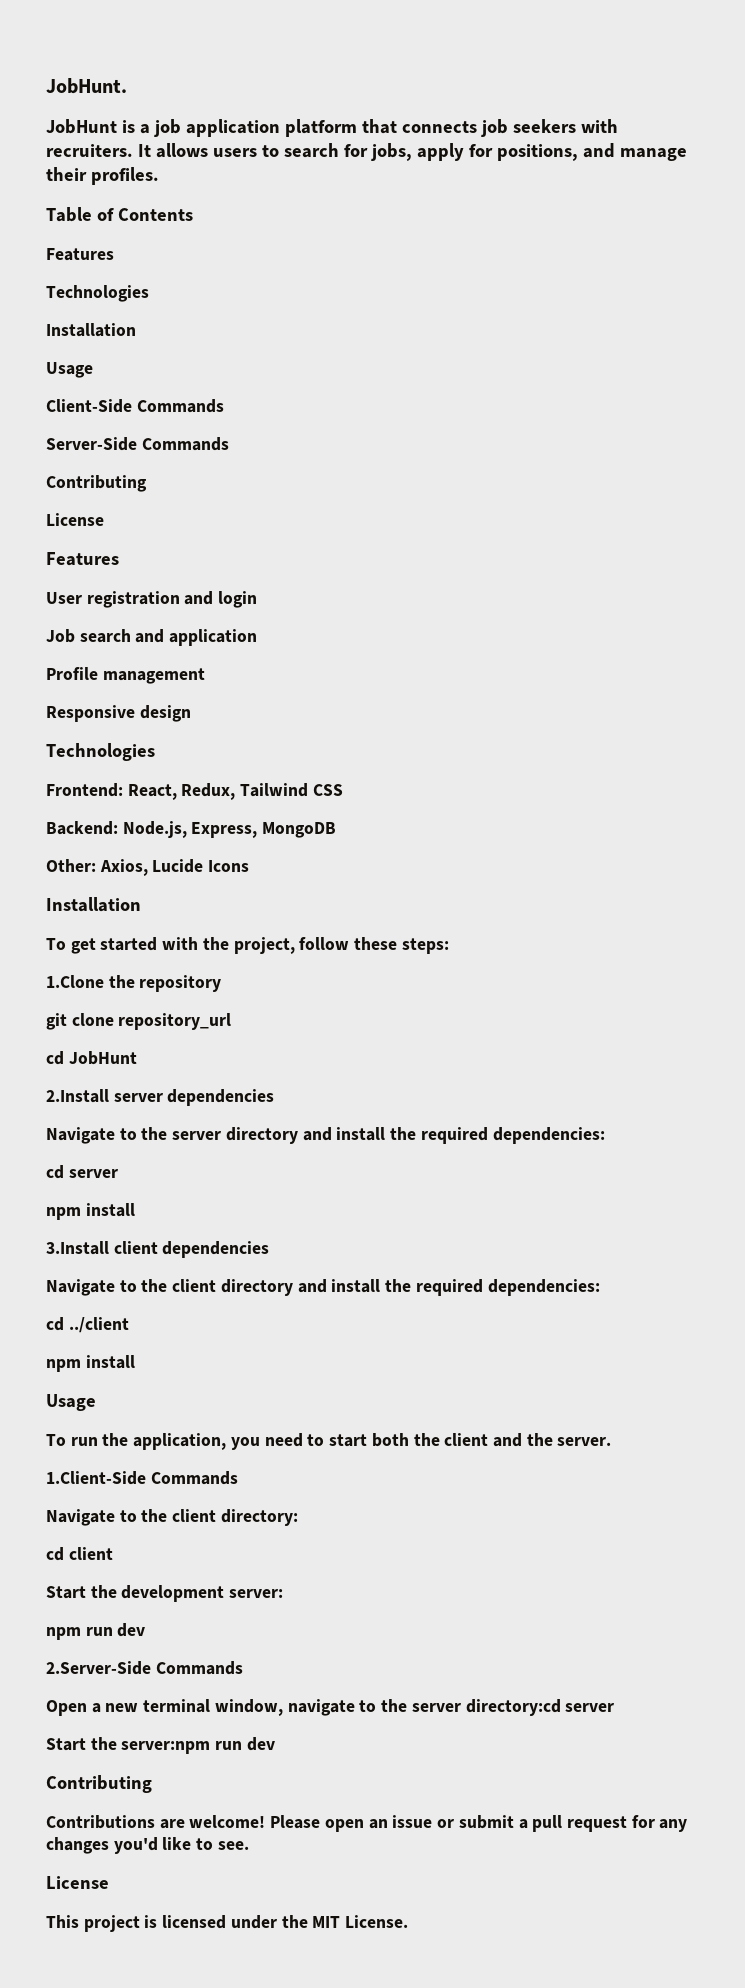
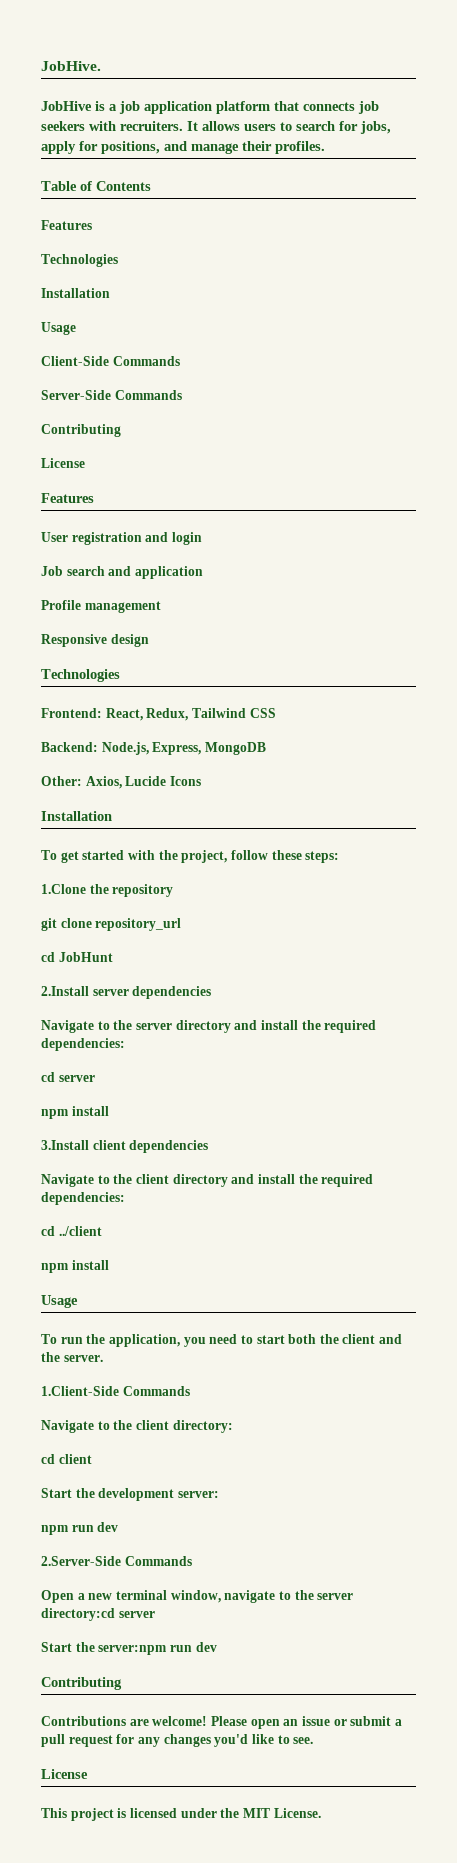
[46,78,127,94] [46,119,117,134] JobHunt. // JobHunt -> [41,61,101,71] [41,101,92,111] JobHive. // JobHive

